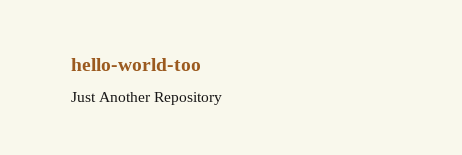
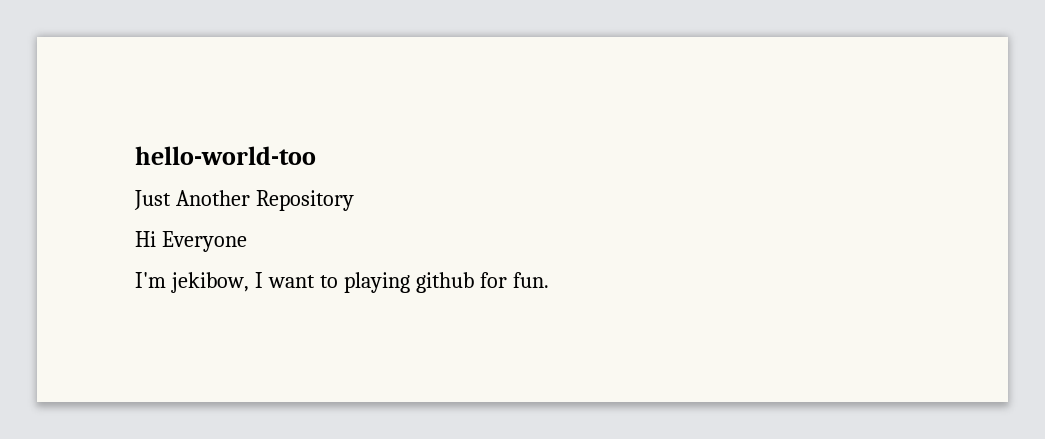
(223, 98) none -> [135,231,247,252] [135,272,549,293] // Hi Everyone // I'm jekibow, I want to playing github for fun.

